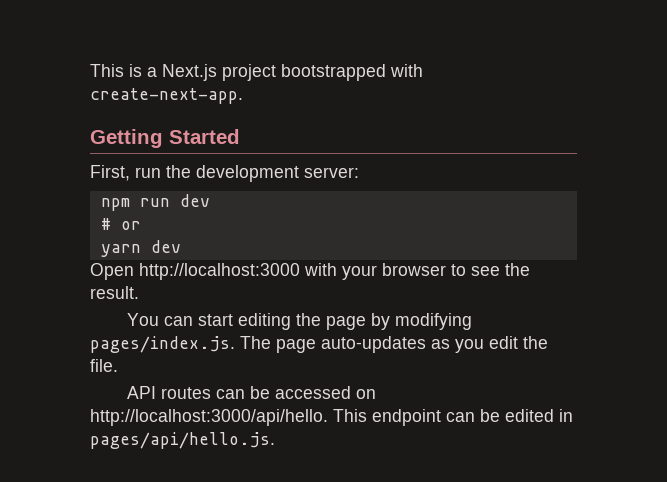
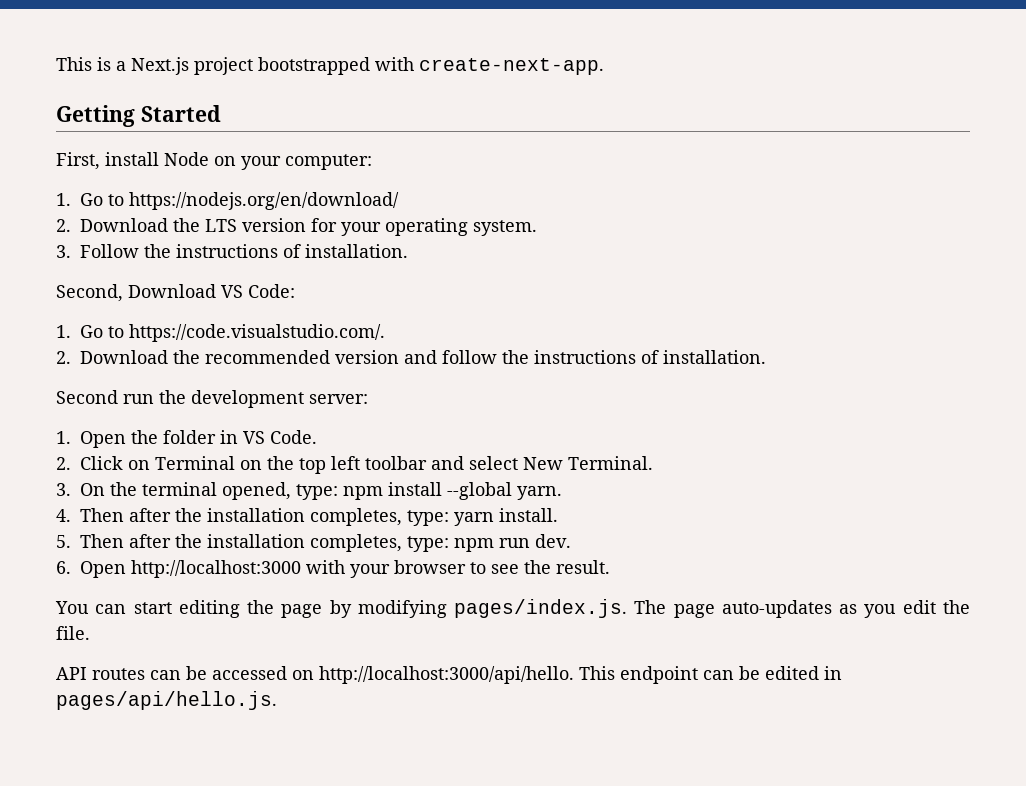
[135,165,359,182] [100,194,210,211] [100,218,141,230] [100,240,181,257] run the development server: // npm run dev // # or // yarn dev // -> [105,152,372,170] [56,192,399,210] [56,218,537,236] [56,244,408,258] [56,284,295,302] [56,324,385,342] [56,350,766,364] [56,390,368,408] [56,430,317,448] [56,456,653,474] [56,482,562,500] [56,508,558,526] [56,534,571,552] [56,561,71,574] install Node on your computer: // 1. Go to https://nodejs.org/en/download/ // 2. Download the LTS version for your operating system. // 3. Follow the instructions of installation. // Second, Download VS Code: // 1. Go to https://code.visualstudio.com/. // 2. Download the recommended version and follow the instructions of installation. // Second run the development server: // 1. Open the folder in VS Code. // 2. Click on Terminal on the top left toolbar and select New Terminal. // 3. On the terminal opened, type: npm install --global yarn. // 4. Then after the installation completes, type: yarn install. // 5. Then after the installation completes, type: npm run dev. // 6.

